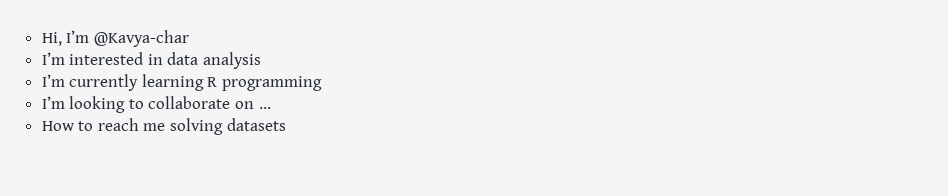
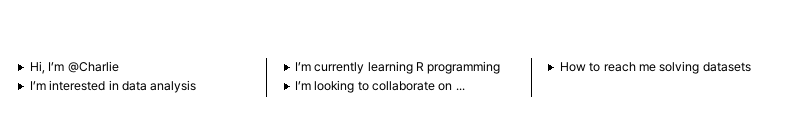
[93,30,189,47] @Kavya-char -> [67,61,119,73] @Charlie

